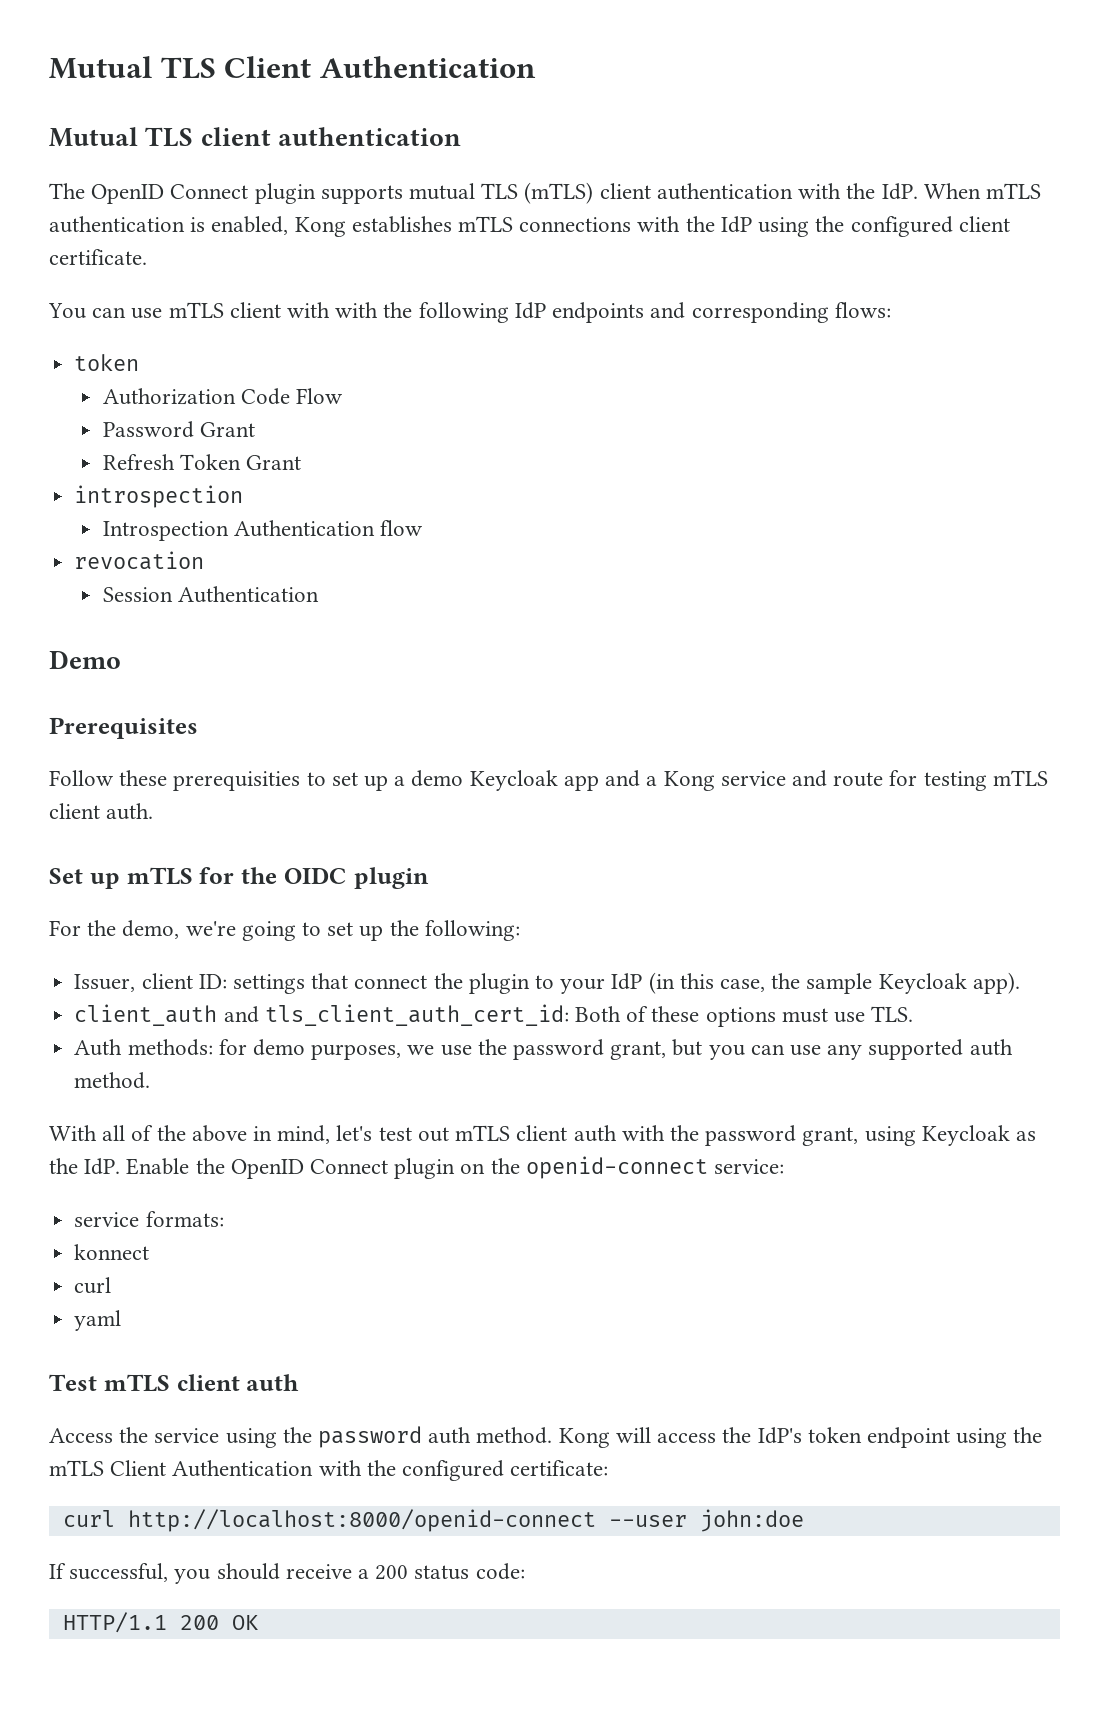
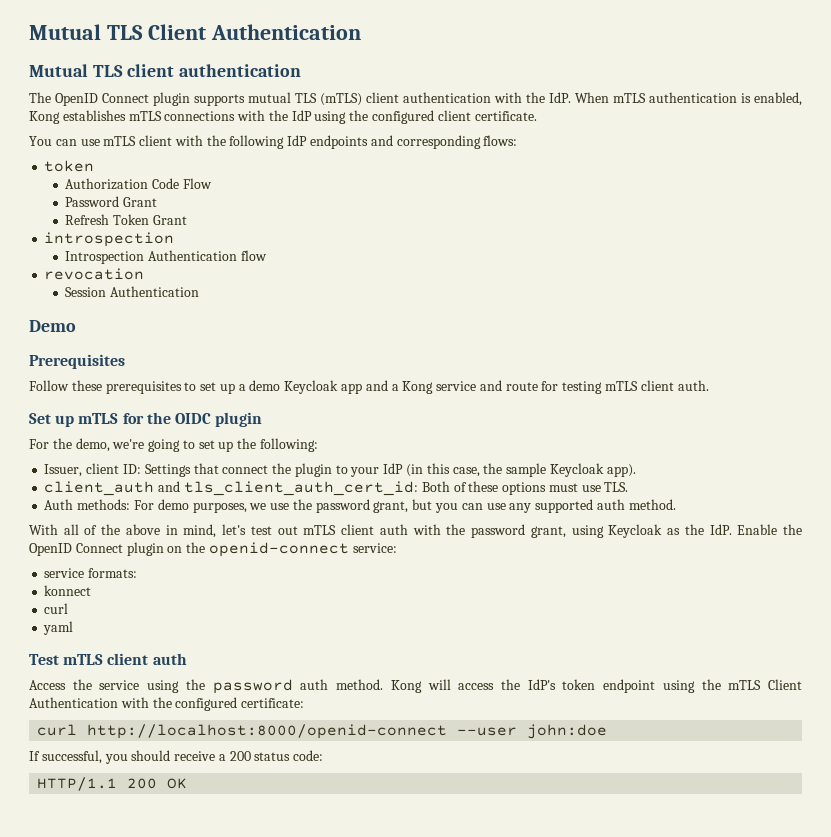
[335,302,379,318] with -> (203, 140) none
[173,771,301,791] prerequisities -> [105,381,182,394] prerequisites
[232,974,305,994] settings -> [144,464,191,477] Settings
[218,1039,247,1055] for -> [133,500,154,510] For

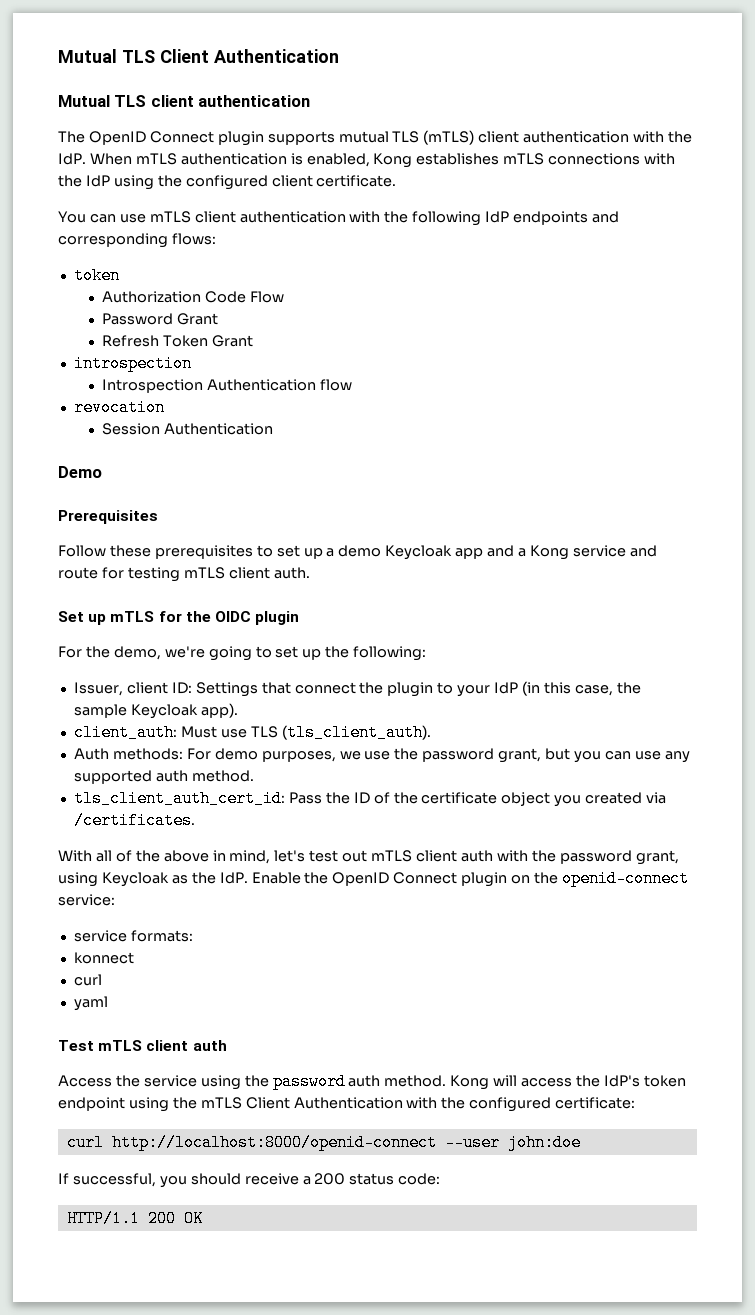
(173, 140) none -> [239,211,346,223] authentication
[44,481,629,496] client_auth and tls_client_auth_cert_id: Both of these options must use TLS. -> [73,724,431,741] client_auth: Must use TLS (tls_client_auth).
(676, 504) none -> [73,790,667,807] [73,812,195,829] // tls_client_auth_cert_id: Pass the ID of the certificate object you created via /certificates.

